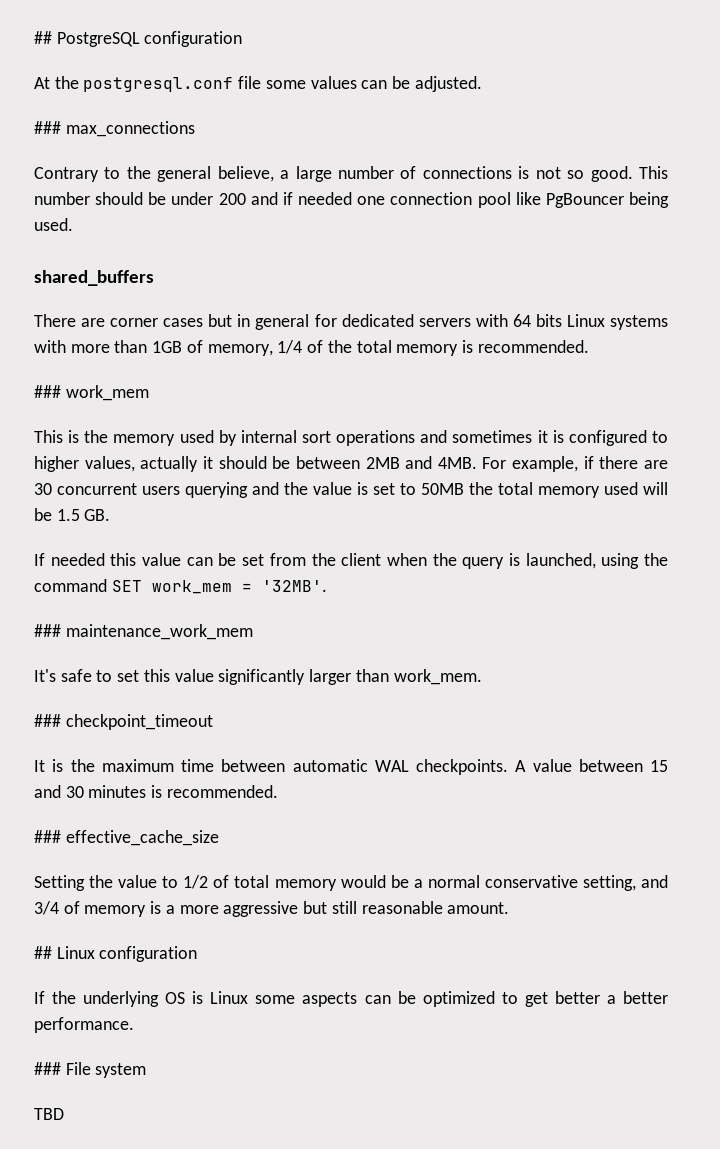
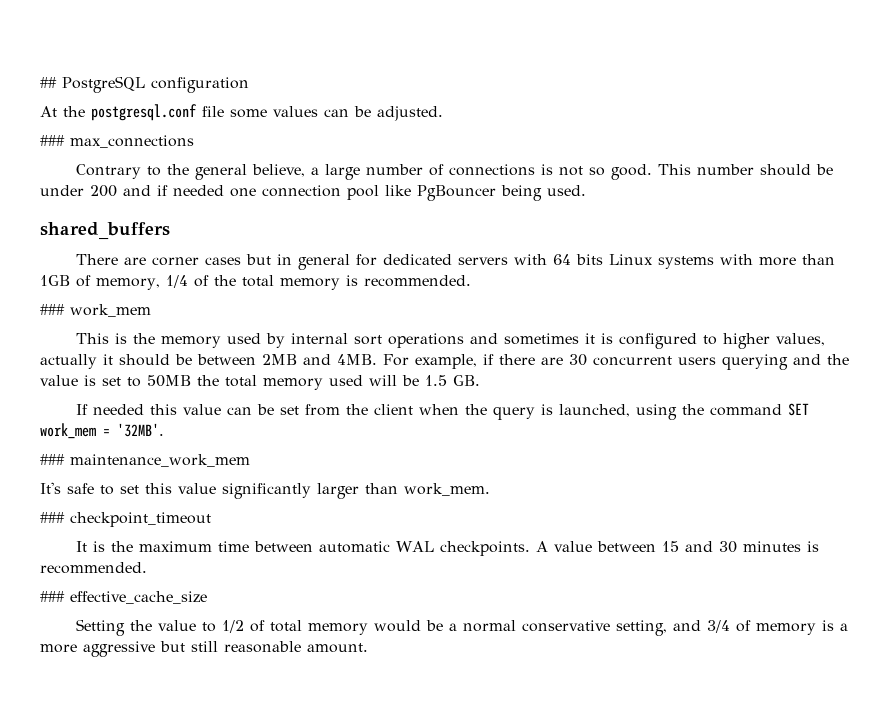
[34,946,198,962] [34,991,669,1007] [34,1017,134,1033] [34,1062,147,1078] [34,1108,64,1120] // ## Linux configuration // If the underlying OS is Linux some aspects can be optimized to get better a better performance. // ### File system // TBD -> (368, 648) none

